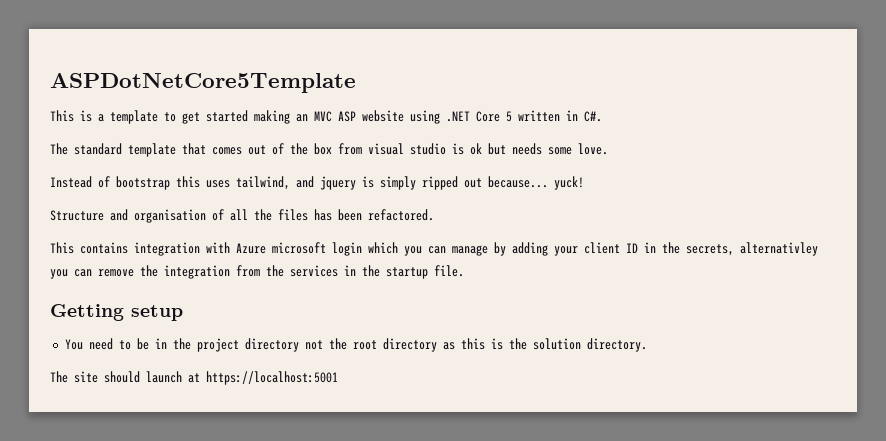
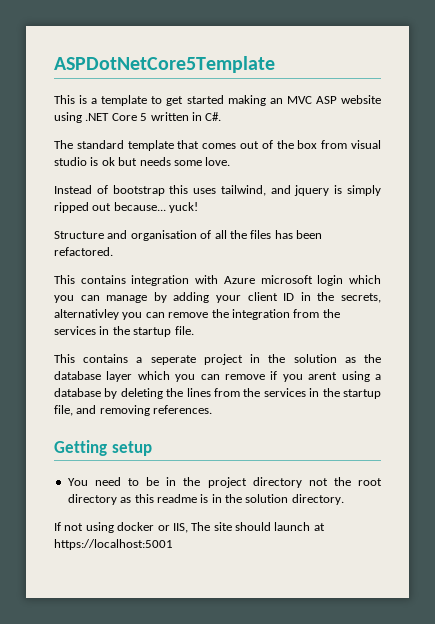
(464, 271) none -> [54,354,382,365] [54,371,381,382] [54,388,381,399] [54,405,213,416] // This contains a seperate project in the solution as the database layer which you can remove if you arent using a database by deleting the lines from the services in the startup file, and removing references.
[490,338,503,350] is -> [156,494,222,503] readme is in
(647, 345) none -> [54,522,188,533] If not using docker or IIS,

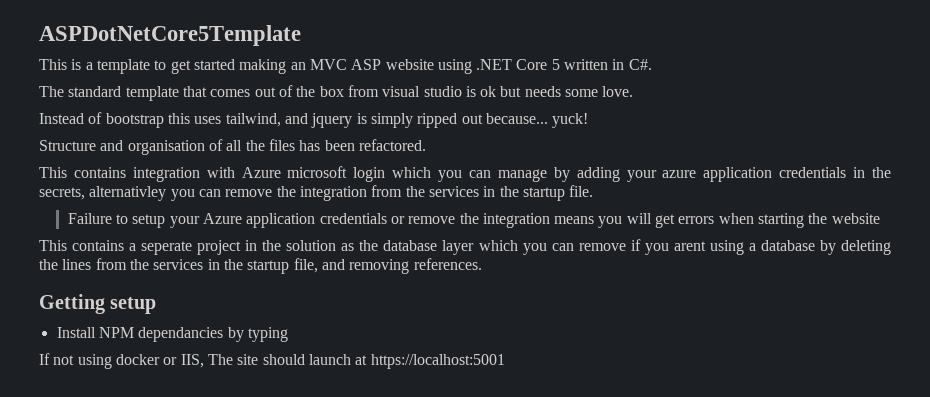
[247,292,295,301] client ID -> [662,167,847,182] azure application credentials
(194, 330) none -> [67,213,880,228] // Failure to setup your Azure application credentials or remove the integration means you will get errors when starting the website
[67,477,382,488] [67,494,344,505] You need to be in the project directory not the root directory as this readme is in the solution directory. -> [56,327,288,342] Install NPM dependancies by typing

